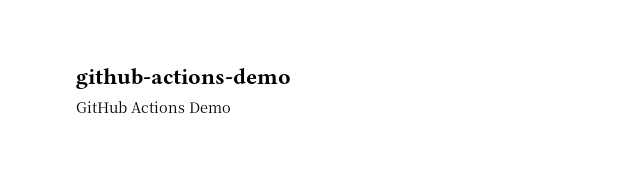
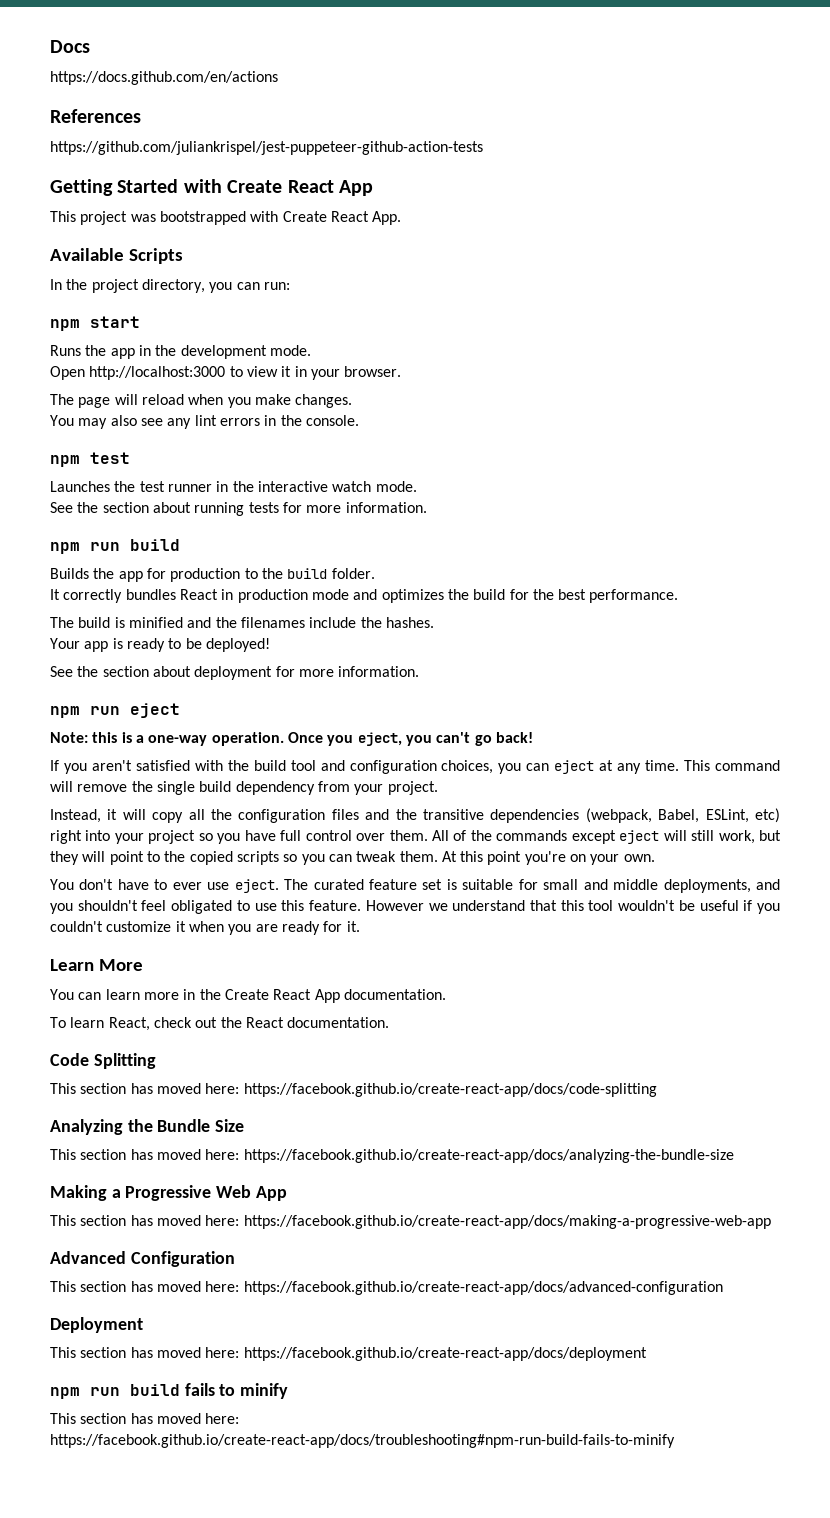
[76,68,291,89] [76,101,231,113] github-actions-demo // GitHub Actions Demo -> [50,40,90,53] [50,71,278,85] [50,109,141,123] [50,141,483,155] [50,179,373,196] [50,211,402,225] [50,248,183,264] [50,279,290,293] [50,316,140,331] [50,345,311,359] [50,366,402,380] [50,394,353,408] [50,415,359,429] [50,452,130,467] [50,481,417,492] [50,502,427,516] [50,539,180,554] [50,568,375,582] [50,589,679,603] [50,617,434,628] [50,638,270,652] [50,666,420,680] [50,703,180,718] [50,732,533,746] [50,760,781,774] [50,781,438,795] [50,808,780,823] [50,830,782,844] [50,851,655,865] [50,879,781,893] [50,900,780,914] [50,921,360,935] [50,959,143,971] [50,989,446,1003] [50,1017,390,1031] [50,1053,156,1069] [50,1083,657,1097] [50,1119,245,1135] [50,1149,734,1163] [50,1185,287,1201] [50,1215,771,1229] [50,1251,235,1267] [50,1281,723,1295] [50,1317,143,1333] [50,1347,647,1361] [50,1383,289,1399] [50,1413,240,1424] [50,1434,675,1448] Docs // https://docs.github.com/en/actions // References // https://github.com/juliankrispel/jest-puppeteer-github-action-tests // Getting Started with Create React App // This project was bootstrapped with Create React App. // Available Scripts // In the project directory, you can run: // npm start // Runs the app in the development mode. // Open http://localhost:3000 to view it in your browser. // The page will reload when you make changes. // You may also see any lint errors in the console. // npm test // Launches the test runner in the interactive watch mode. // See the section about running tests for more information. // npm run build // Builds the app for production to the build folder. // It correctly bundles React in production mode and optimizes the build for the best performance. // The build is minified and the filenames include the hashes. // Your app is ready to be deployed! // See the section about deployment for more information. // npm run eject // Note: this is a one-way operation. Once you eject, you can't go back! // If you aren't satisfied with the build tool and configuration choices, you can eject at any time. This command will remove the single build dependency from your project. // Instead, it will copy all the configuration files and the transitive dependencies (webpack, Babel, ESLint, etc) right into your project so you have full control over them. All of the commands except eject will still work, but they will point to the copied scripts so you can tweak them. At this point you're on your own. // You don't have to ever use eject. The curated feature set is suitable for small and middle deployments, and you shouldn't feel obligated to use this feature. However we understand that this tool wouldn't be useful if you couldn't customize it when you are ready for it. // Learn More // You can learn more in the Create React App documentation. // To learn React, check out the React documentation. // Code Splitting // This section has moved here: https://facebook.github.io/create-react-app/docs/code-splitting // Analyzing the Bundle Size // This section has moved here: https://facebook.github.io/create-react-app/docs/analyzing-the-bundle-size // Making a Progressive Web App // This section has moved here: https://facebook.github.io/create-react-app/docs/making-a-progressive-web-app // Advanced Configuration // This section has moved here: https://facebook.github.io/create-react-app/docs/advanced-configuration // Deployment // This section has moved here: https://facebook.github.io/create-react-app/docs/deployment // npm run build fails to minify // This section has moved here: https://facebook.github.io/create-react-app/docs/troubleshooting#npm-run-build-fails-to-minify

